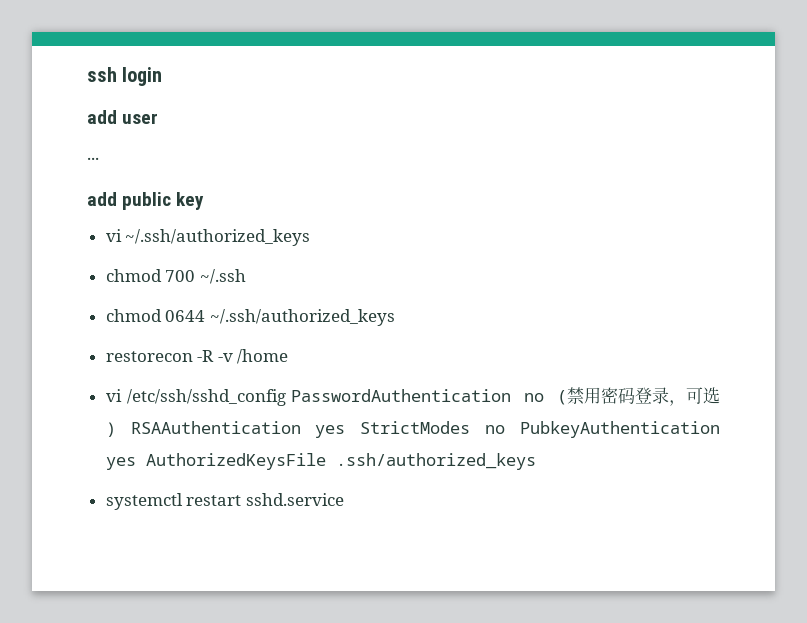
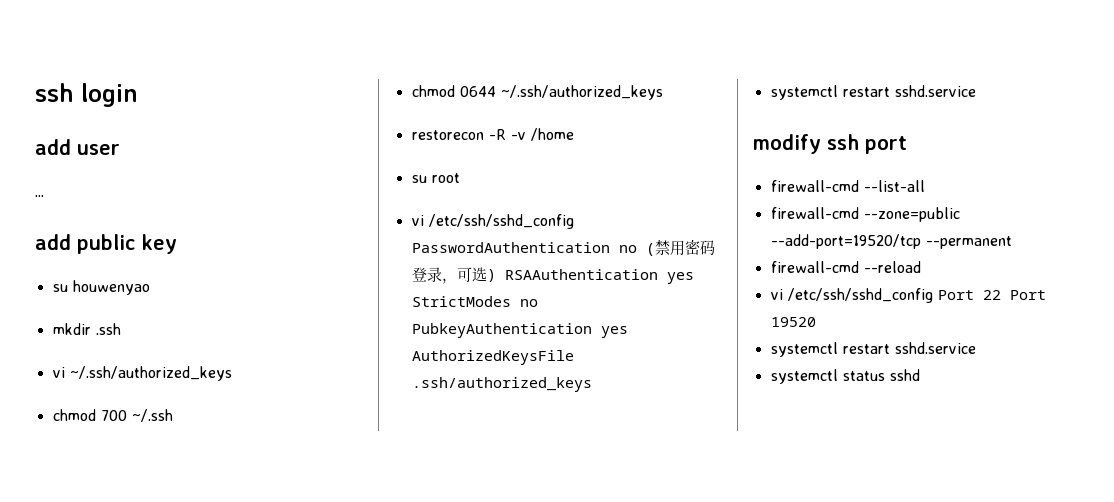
(205, 201) none -> [52,280,150,295] [52,323,121,335] // su houwenyao // mkdir .ssh
(289, 356) none -> [411,173,460,183] // su root
(344, 499) none -> [753,134,907,154] [770,180,925,192] [770,207,960,222] [770,234,1012,249] [770,261,921,273] [770,288,1046,303] [770,317,816,327] [770,342,976,357] [770,369,920,384] // modify ssh port // firewall-cmd --list-all // firewall-cmd --zone=public --add-port=19520/tcp --permanent // firewall-cmd --reload // vi /etc/ssh/sshd_config Port 22 Port 19520 // systemctl restart sshd.service // systemctl status sshd

